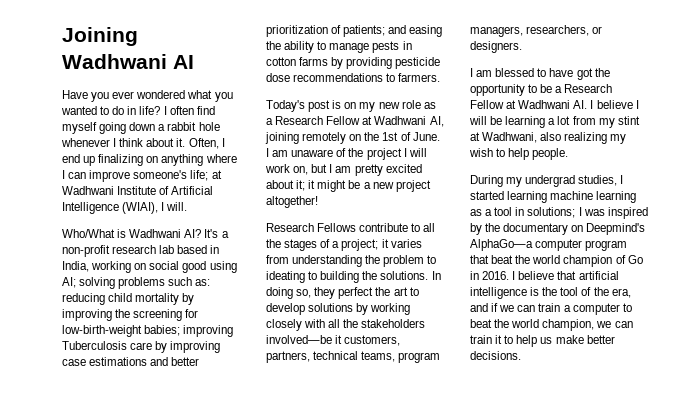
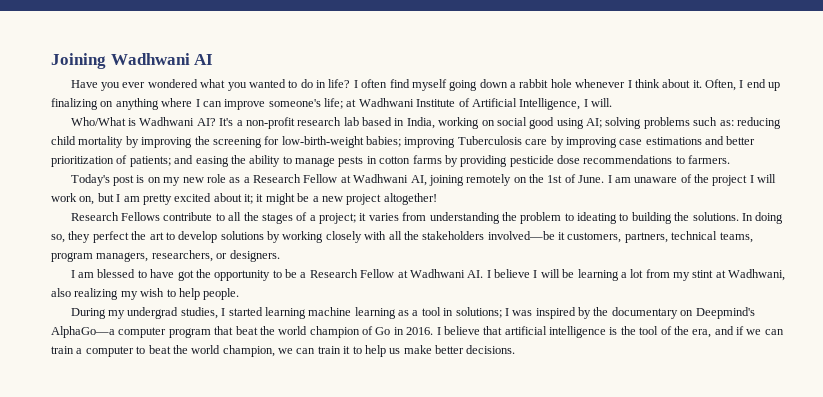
[62,202,159,214] Intelligence (WIAI), -> [519,98,581,110] Intelligence,

